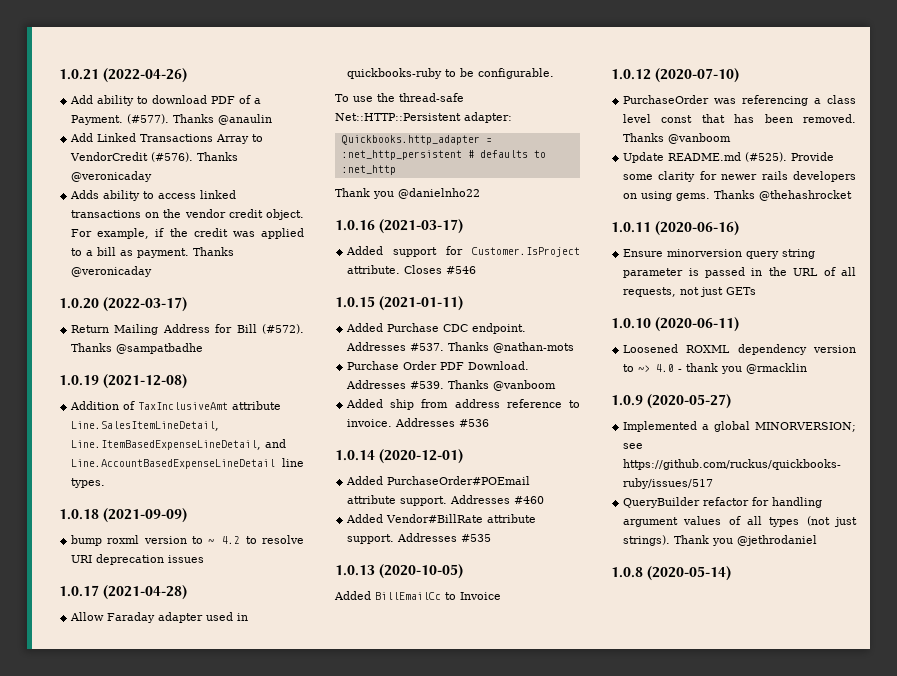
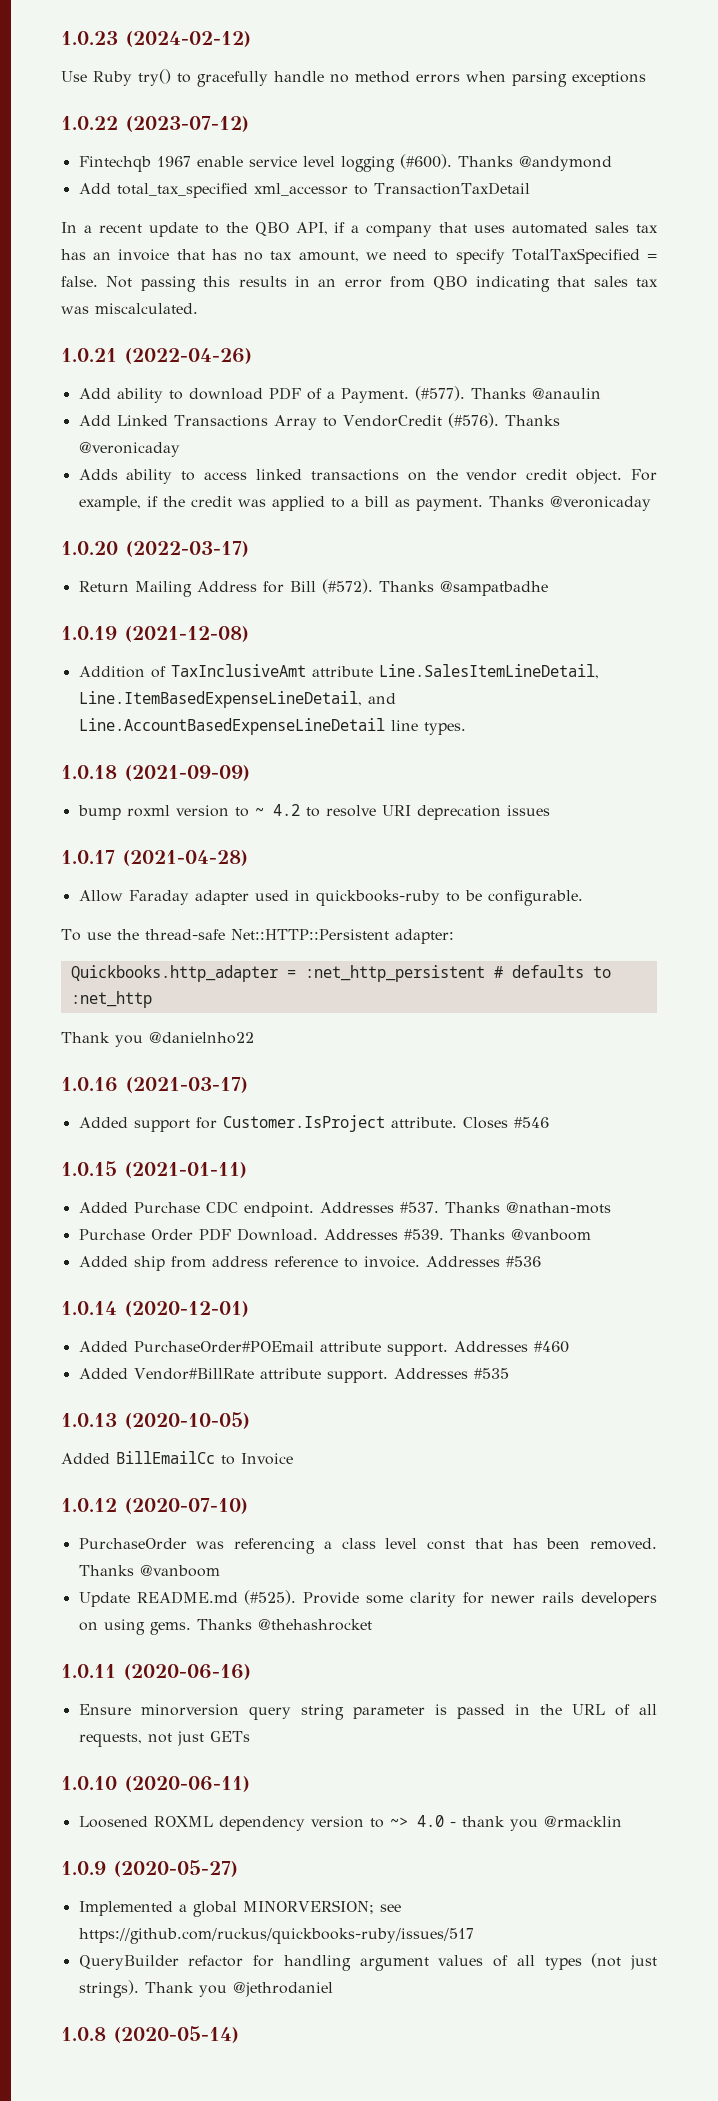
(59, 74) none -> [61,31,251,47] [61,69,646,87] [61,116,249,132] [78,154,612,172] [78,182,530,198] [61,222,658,237] [61,248,657,264] [61,276,658,292] [61,303,198,314] 1.0.23 (2024-02-12) // Use Ruby try() to gracefully handle no method errors when parsing exceptions // 1.0.22 (2023-07-12) // Fintechqb 1967 enable service level logging (#600). Thanks @andymond // Add total_tax_specified xml_accessor to TransactionTaxDetail // In a recent update to the QBO API, if a company that uses automated sales tax has an invoice that has no tax amount, we need to specify TotalTaxSpecified = false. Not passing this results in an error from QBO indicating that sales tax was miscalculated. //

